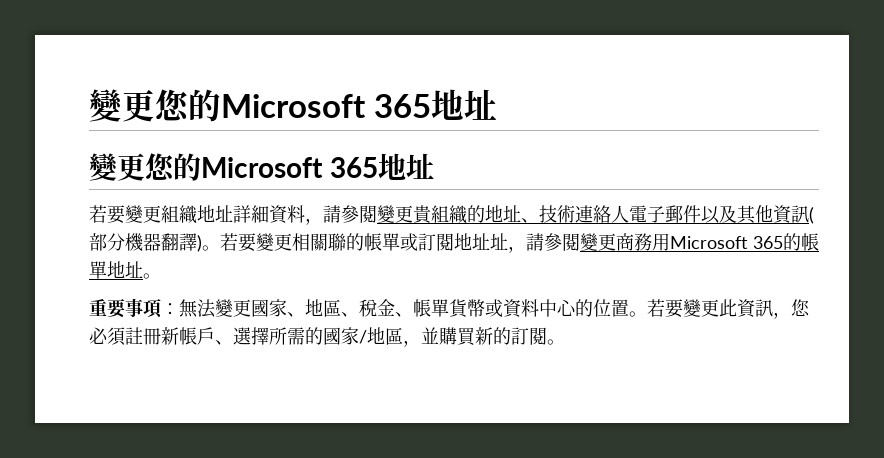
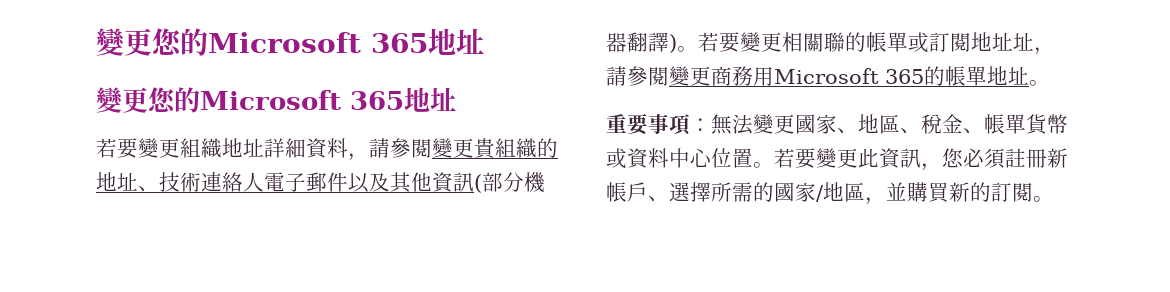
[575,299,593,317] 的 -> (712, 157) none

